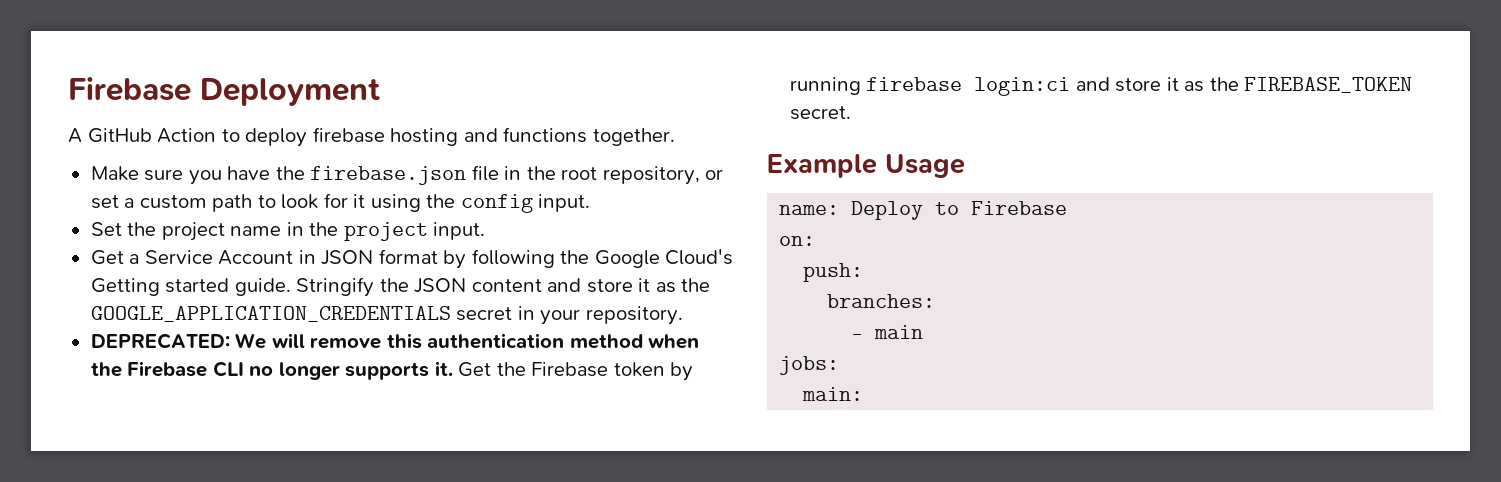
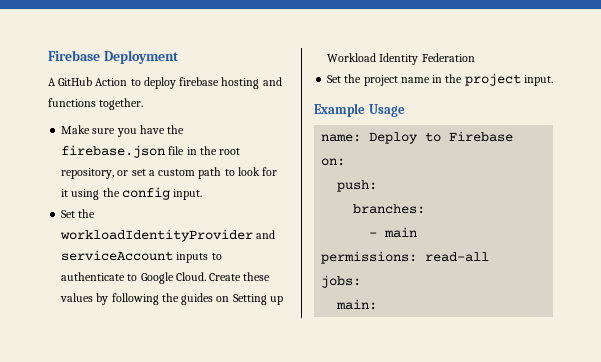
(591, 203) none -> [61,209,96,218] [60,229,276,242] [61,250,222,263] [61,272,271,284] [60,293,283,305] [327,53,475,65] // Set the workloadIdentityProvider and serviceAccount inputs to authenticate to Google Cloud. Create these values by following the guides on Setting up Workload Identity Federation
[90,249,734,269] [90,277,711,297] [90,306,683,325] [90,333,700,349] [90,361,694,381] [789,77,1413,96] [789,106,851,120] // Get a Service Account in JSON format by following the Google Cloud's Getting started guide. Stringify the JSON content and store it as the GOOGLE_APPLICATION_CREDENTIALS secret in your repository. // DEPRECATED: We will remove this authentication method when the Firebase CLI no longer supports it. Get the Firebase token by running firebase login:ci and store it as the FIREBASE_TOKEN secret. -> (553, 80) none
(924, 332) none -> [321,251,490,264] // permissions: read-all

